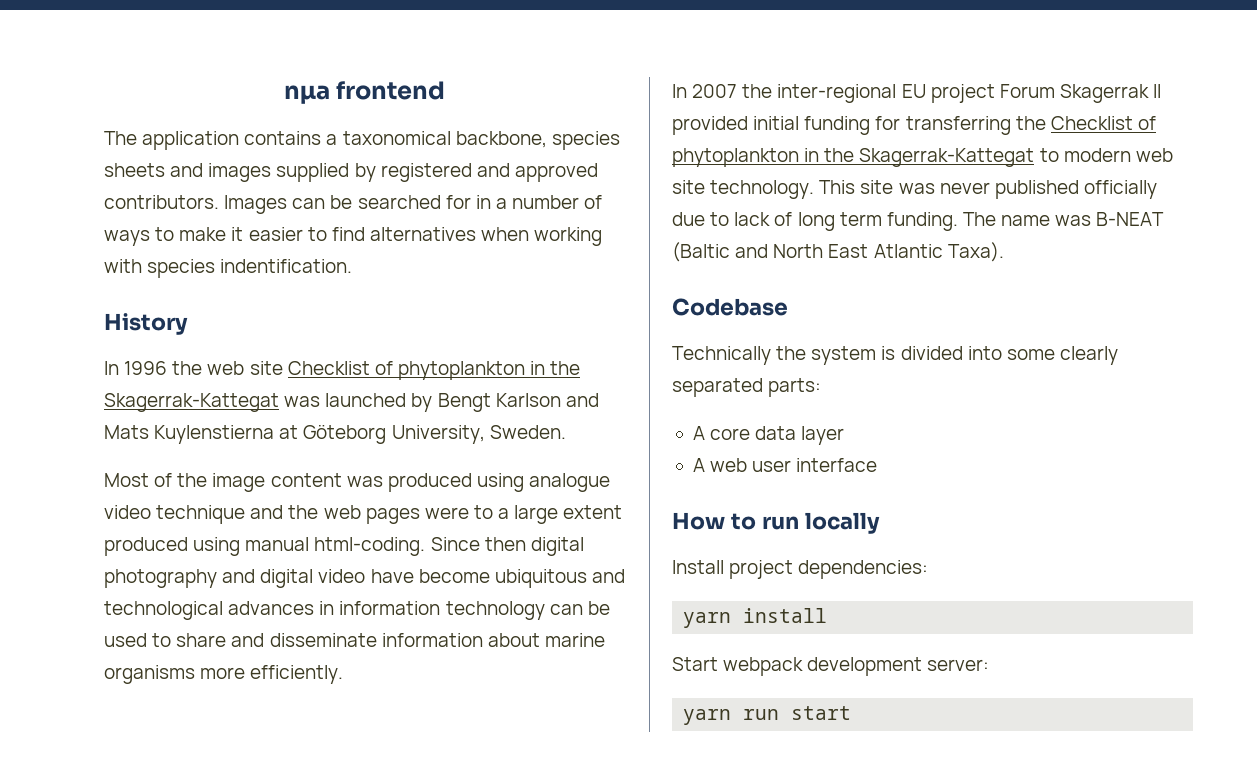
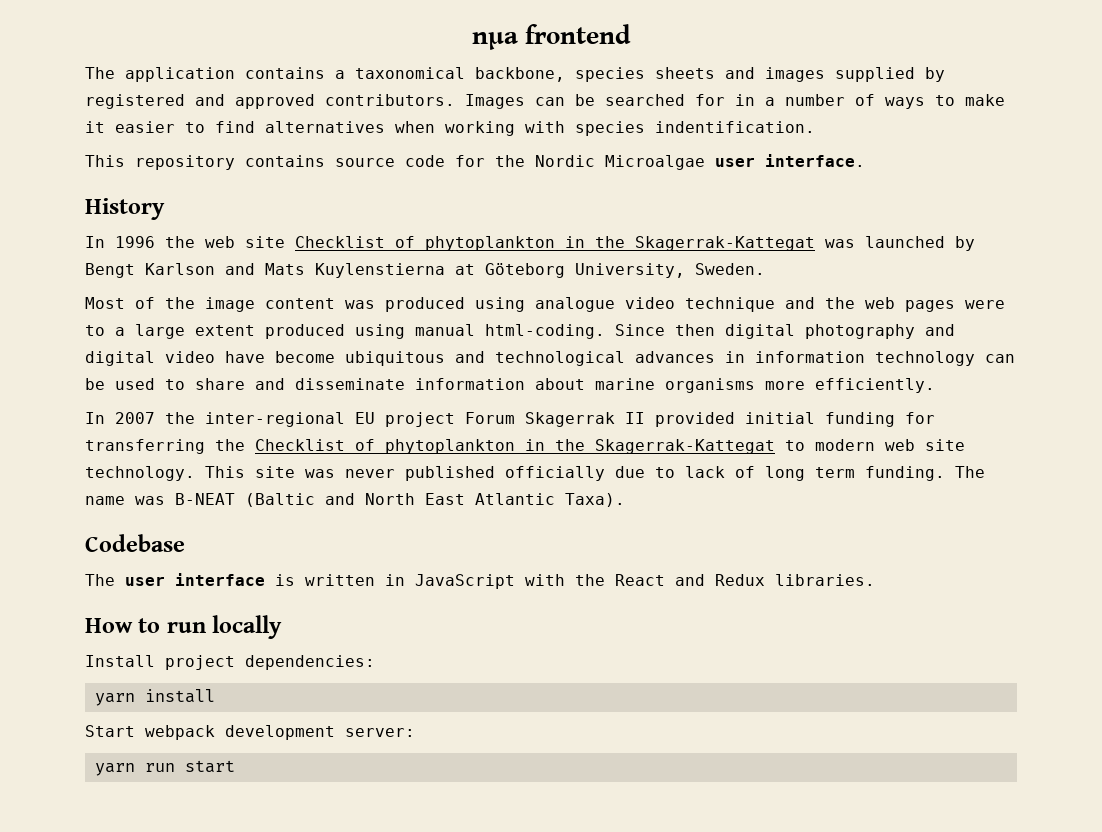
(353, 266) none -> [85,154,865,170] // This repository contains source code for the Nordic Microalgae user interface.
[672,346,1118,365] [672,378,822,397] [692,426,845,445] [692,458,878,472] Technically the system is divided into some clearly separated parts: // A core data layer // A web user interface -> [85,573,875,589] The user interface is written in JavaScript with the React and Redux libraries.

